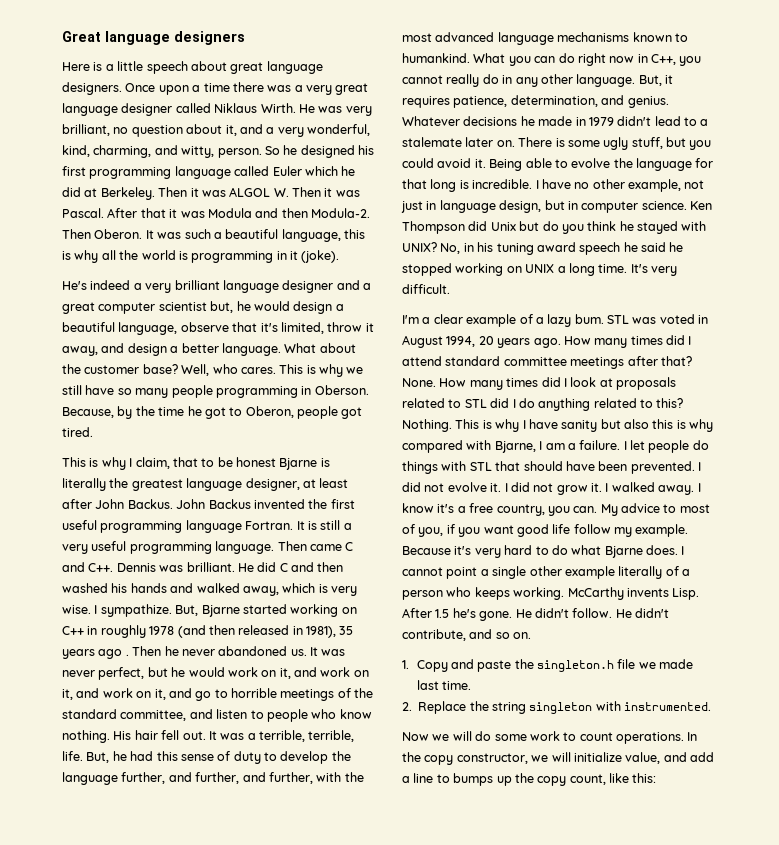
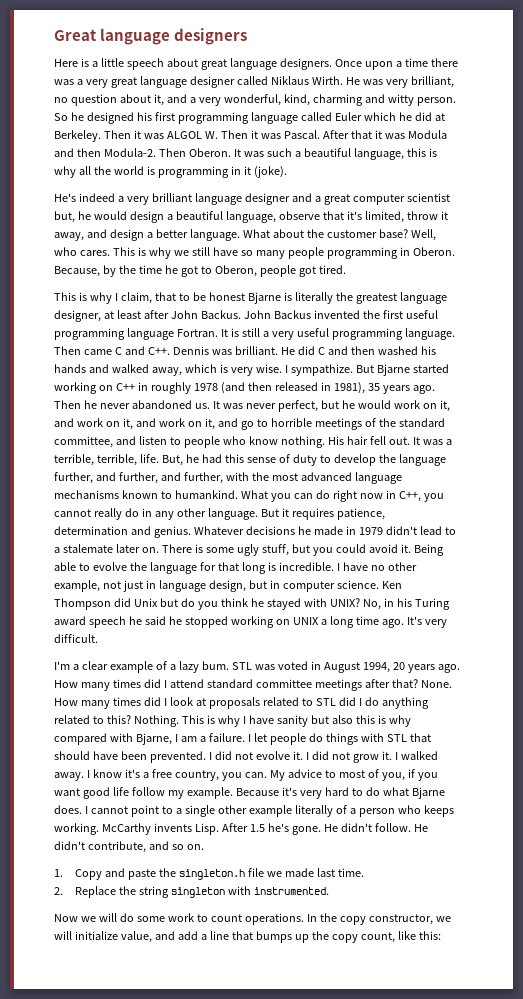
[93,145,215,158] charming, and witty, -> [312,94,414,106] charming and witty
[314,385,369,395] Oberson. -> [412,247,455,256] Oberon.
[175,605,199,616] But, -> [355,365,374,373] But
[98,649,129,659] ago . -> [412,385,435,394] ago.
[638,75,662,86] But, -> [260,509,279,517] But
[510,95,598,107] determination, -> [54,526,128,535] determination
[496,243,534,255] tuning -> [414,598,450,610] Turing
[598,264,628,273] time. -> [355,616,404,628] time ago.
(478, 573) none -> [161,806,173,814] to
[436,774,450,783] to -> [231,931,253,940] that

